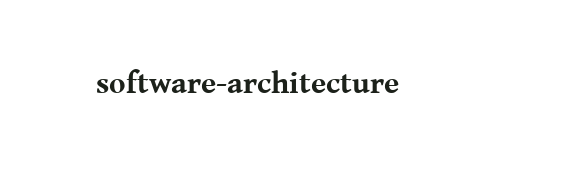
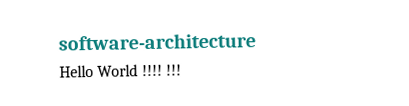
(399, 81) none -> [59,64,182,78] // Hello World !!!! !!!

